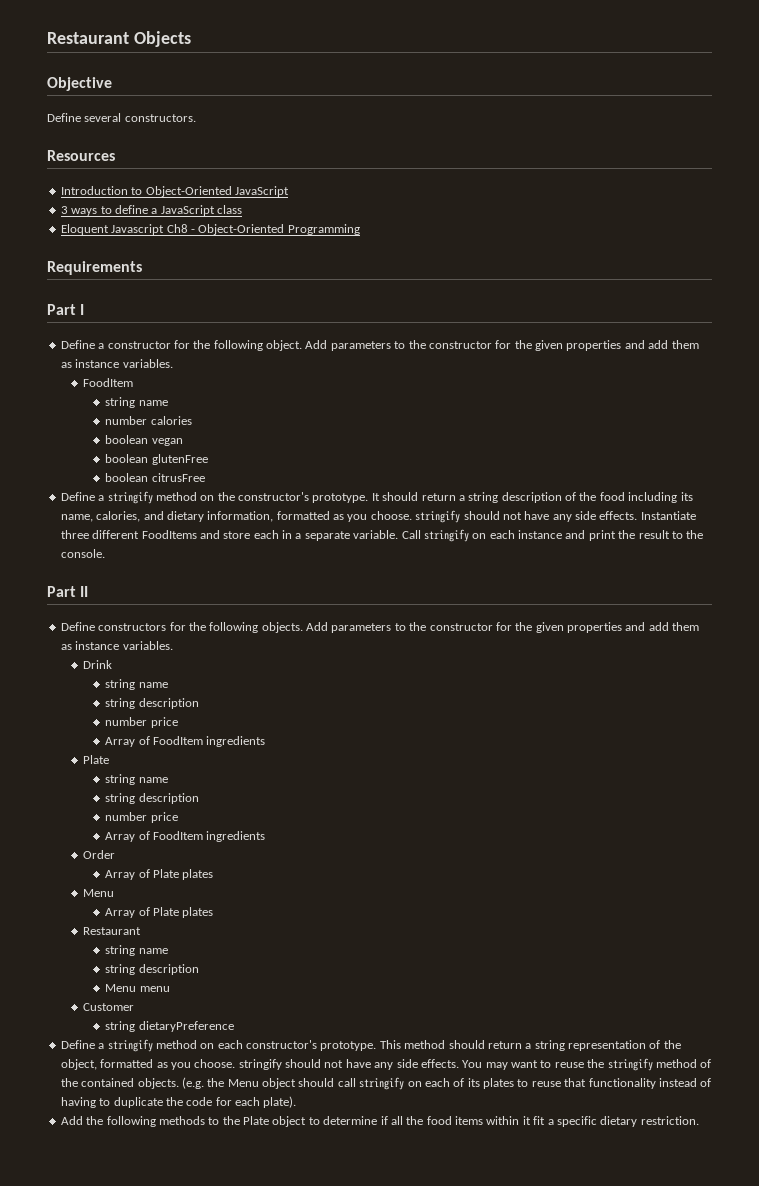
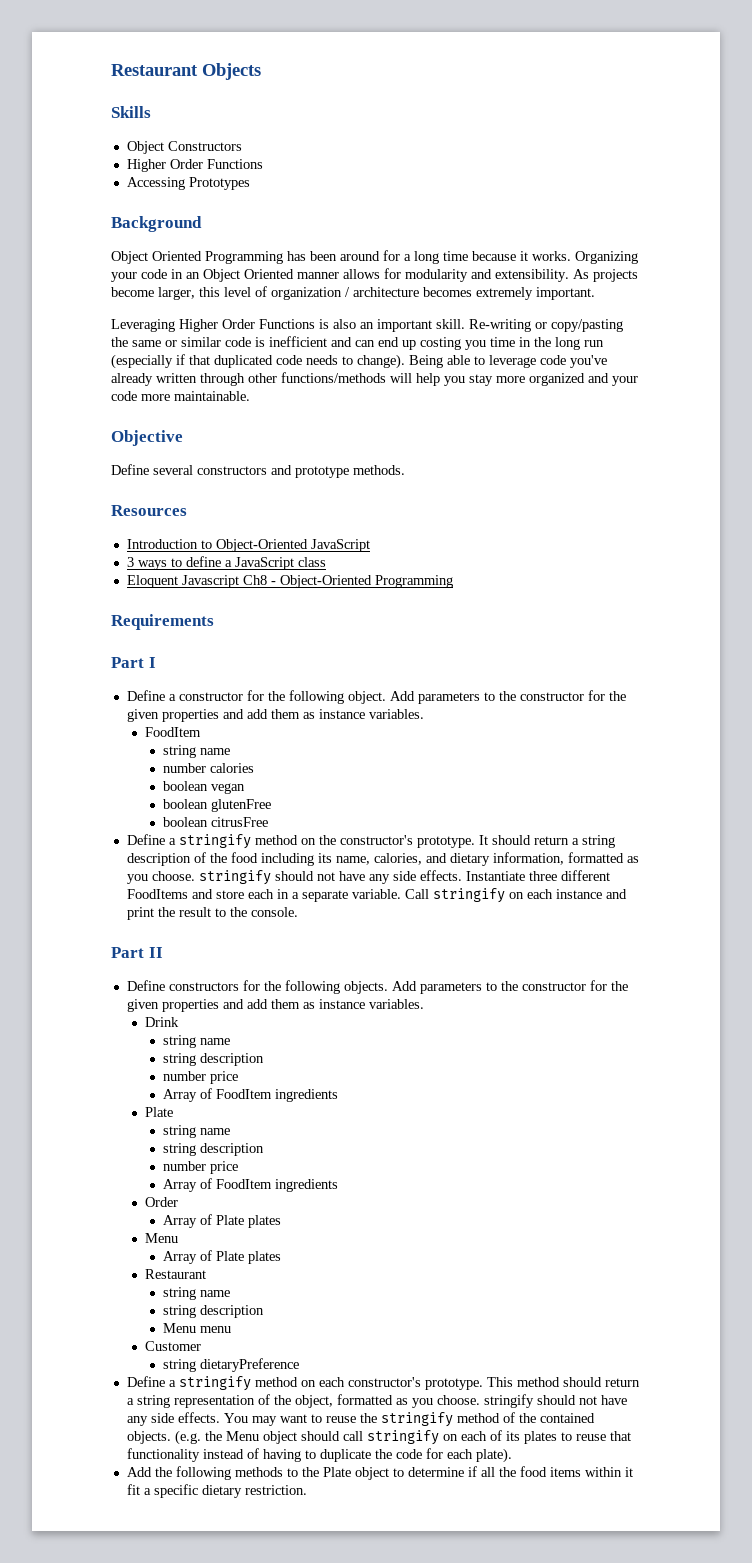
(191, 39) none -> [111,106,151,118] [126,141,242,154] [126,159,263,172] [126,177,250,190] [111,216,202,232] [111,250,638,264] [111,268,638,282] [111,286,595,300] [111,319,623,332] [111,336,604,350] [111,354,607,369] [111,372,638,386] [111,391,250,401] // Skills // Object Constructors // Higher Order Functions // Accessing Prototypes // Background // Object Oriented Programming has been around for a long time because it works. Organizing your code in an Object Oriented manner allows for modularity and extensibility. As projects become larger, this level of organization / architecture becomes extremely important. // Leveraging Higher Order Functions is also an important skill. Re-writing or copy/pasting the same or similar code is inefficient and can end up costing you time in the long run (especially if that duplicated code needs to change). Being able to leverage code you've already written through other functions/methods will help you stay more organized and your code more maintainable.
[124,114,196,122] constructors. -> [197,465,405,478] constructors and prototype methods.

